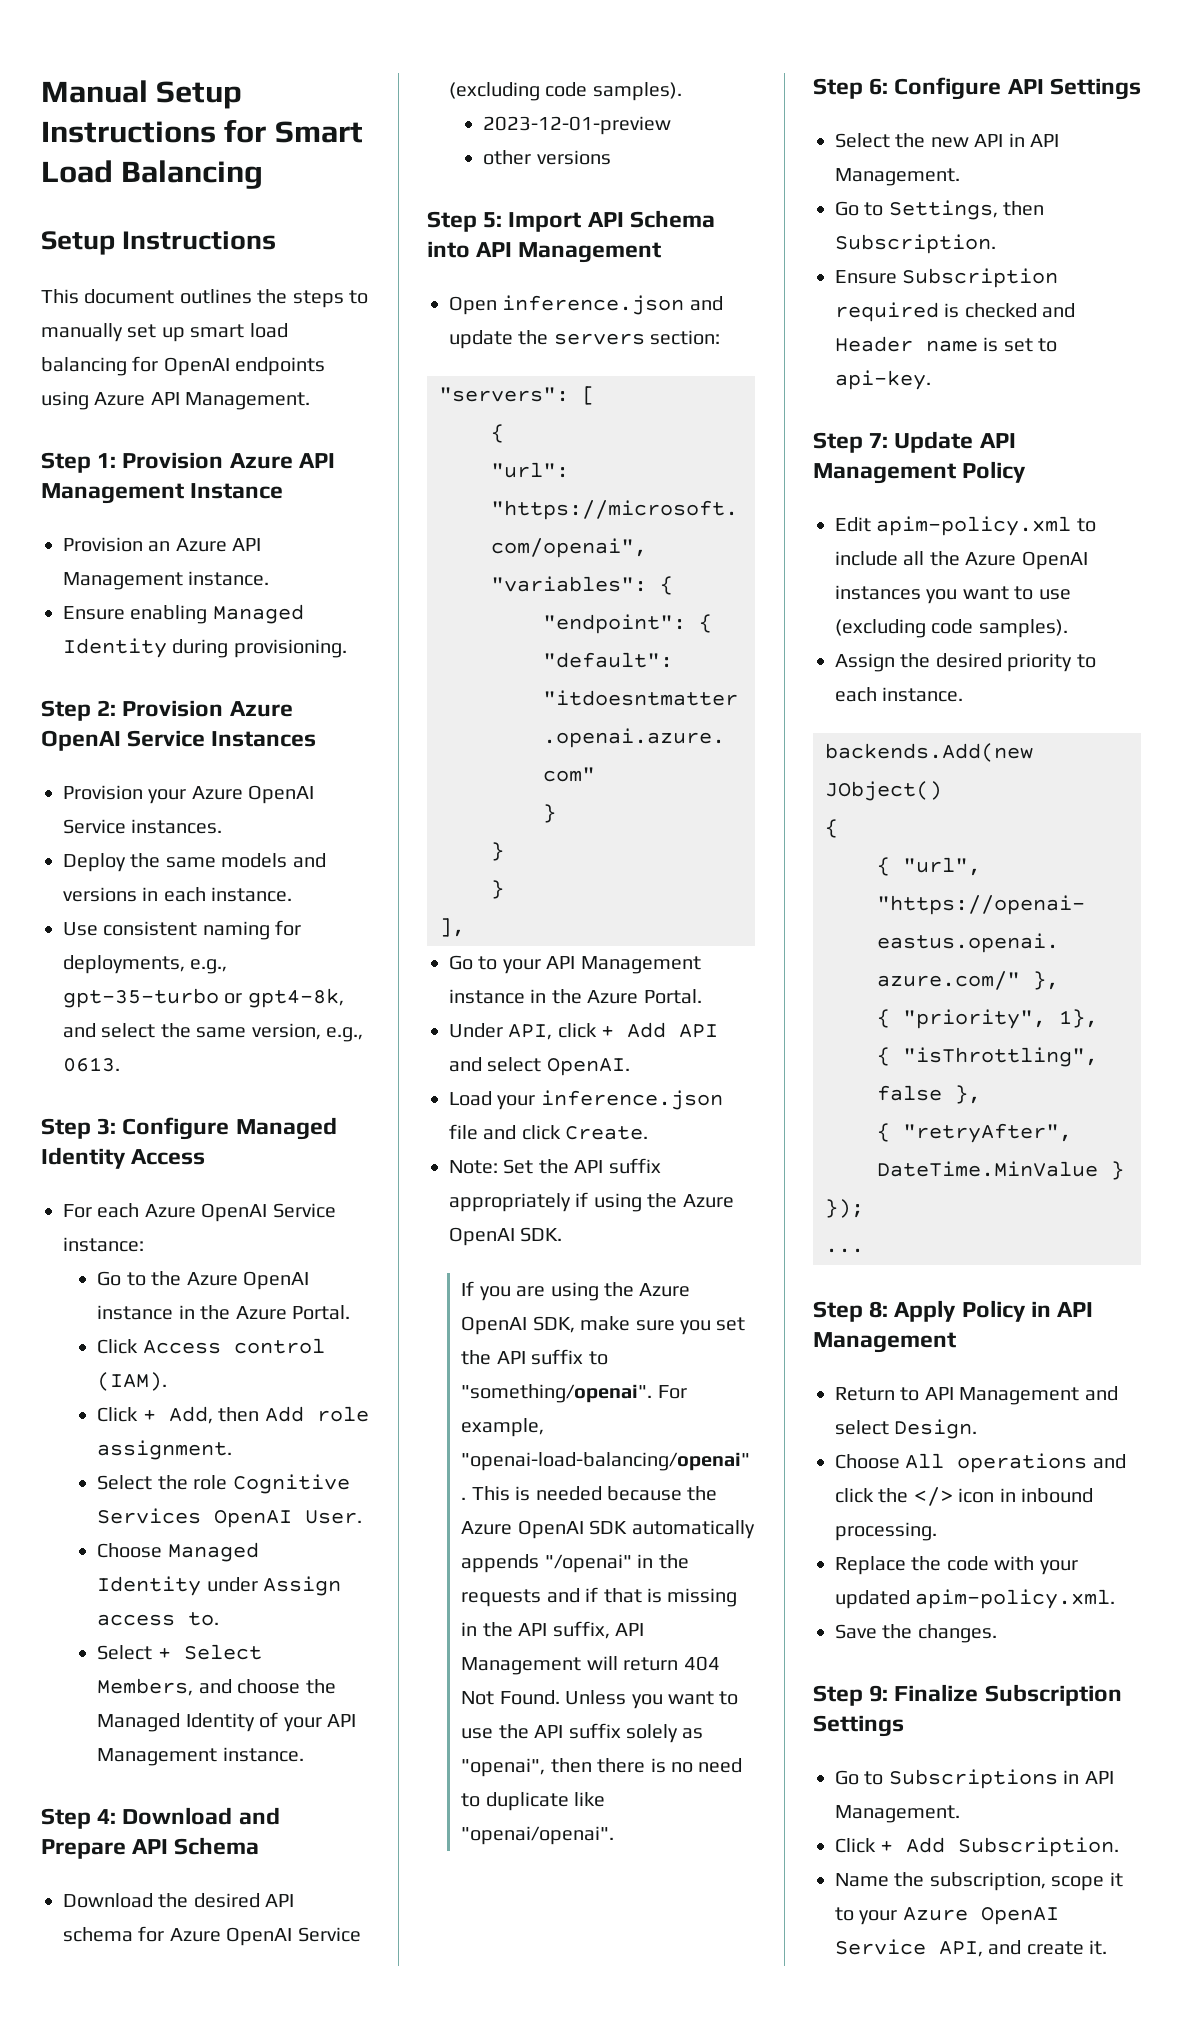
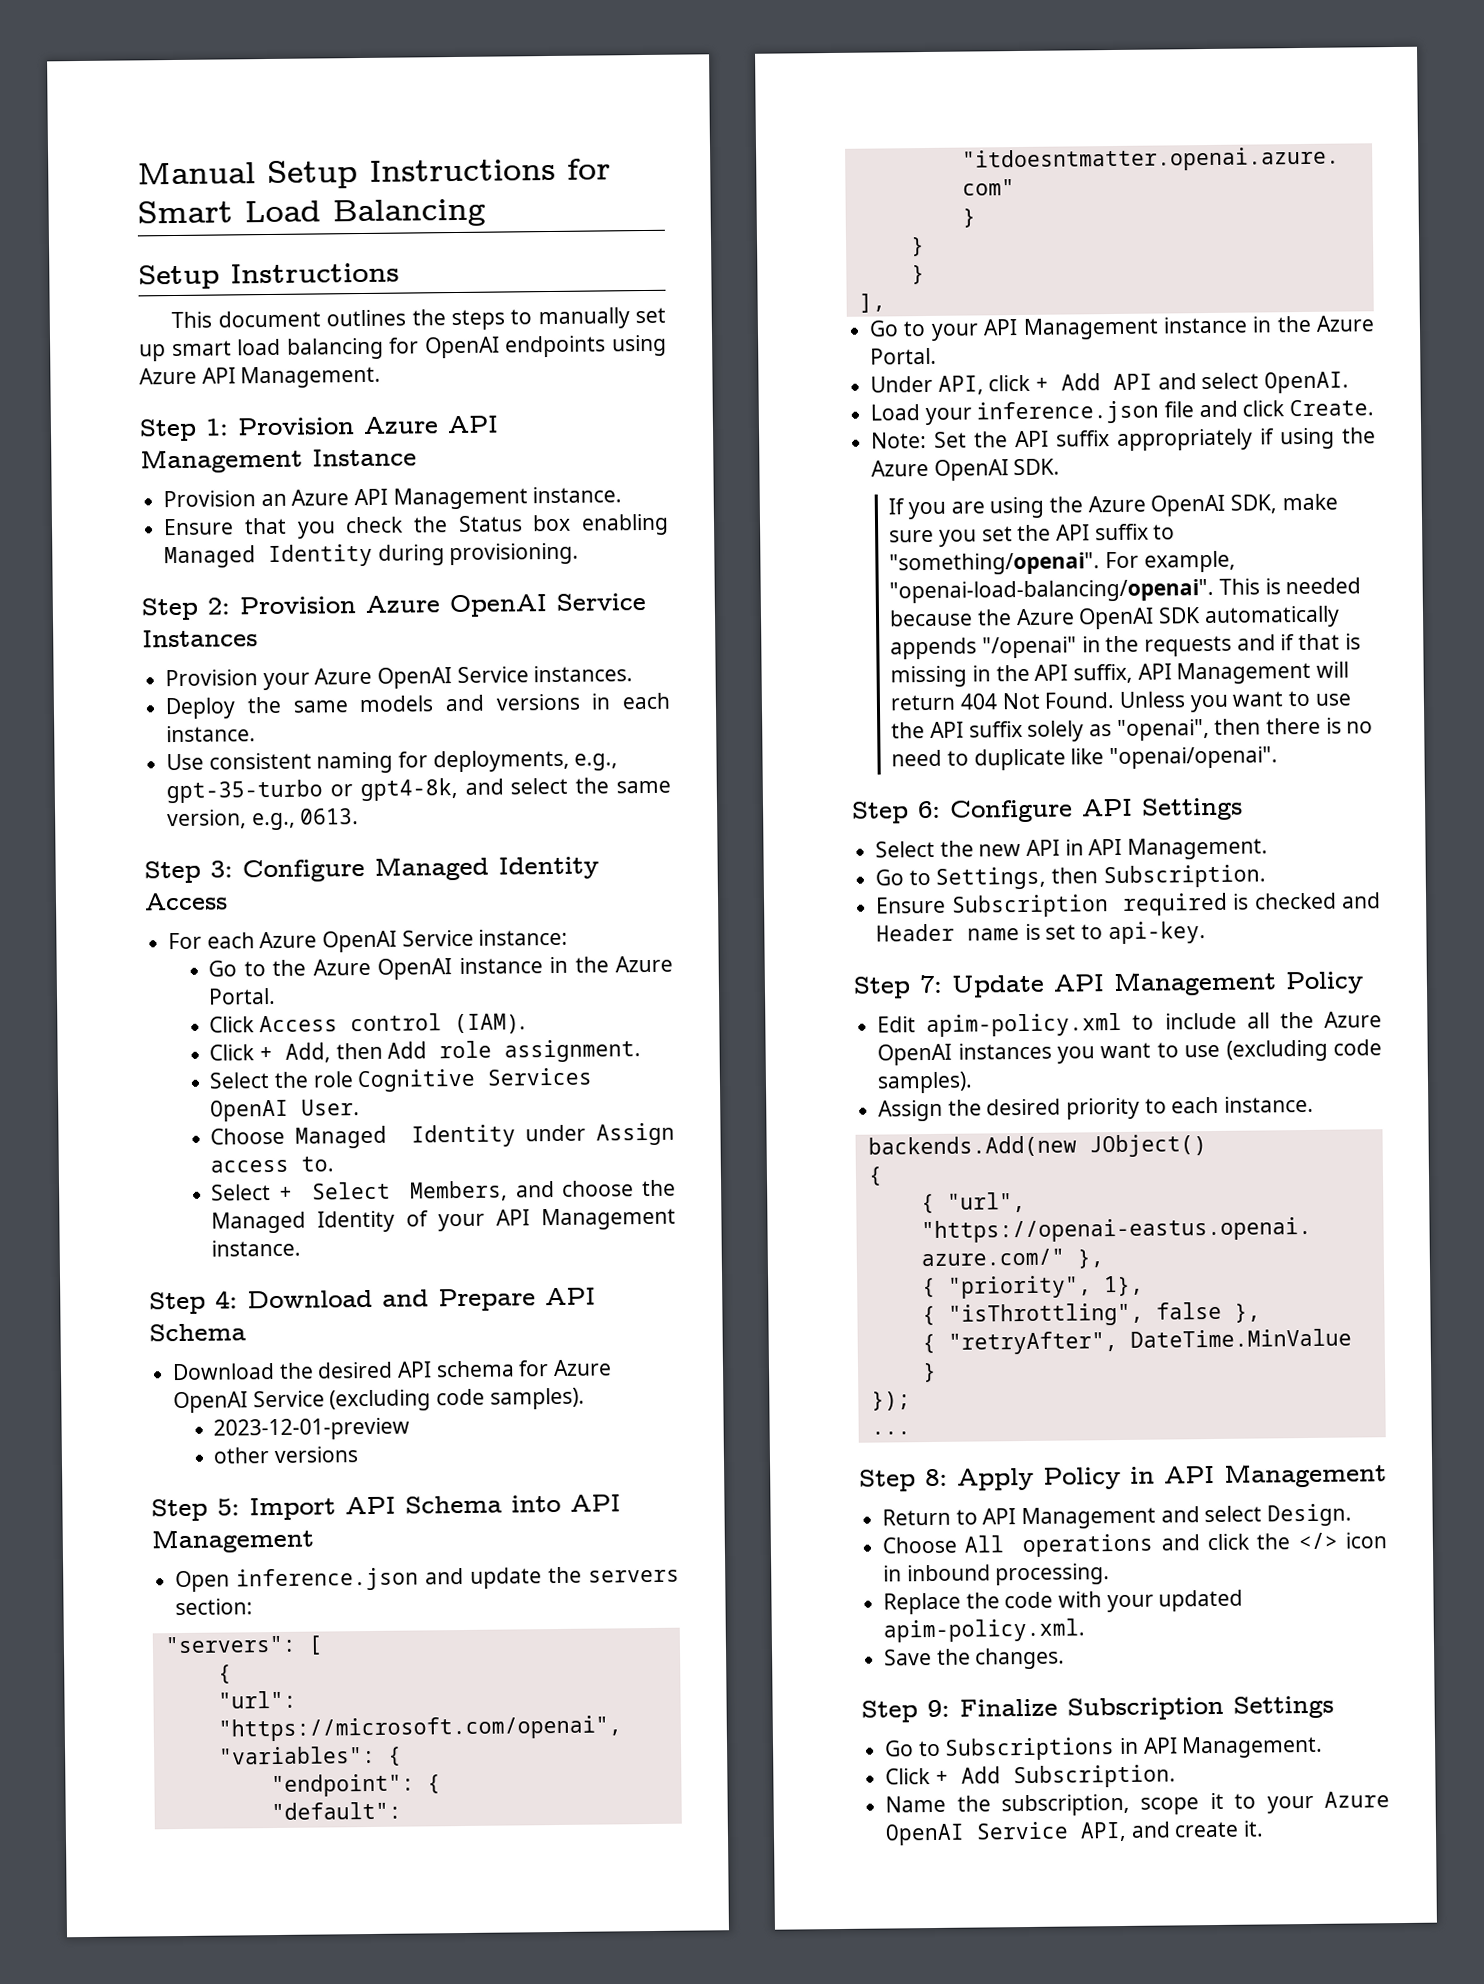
(125, 613) none -> [243,514,572,539] that you check the Status box

